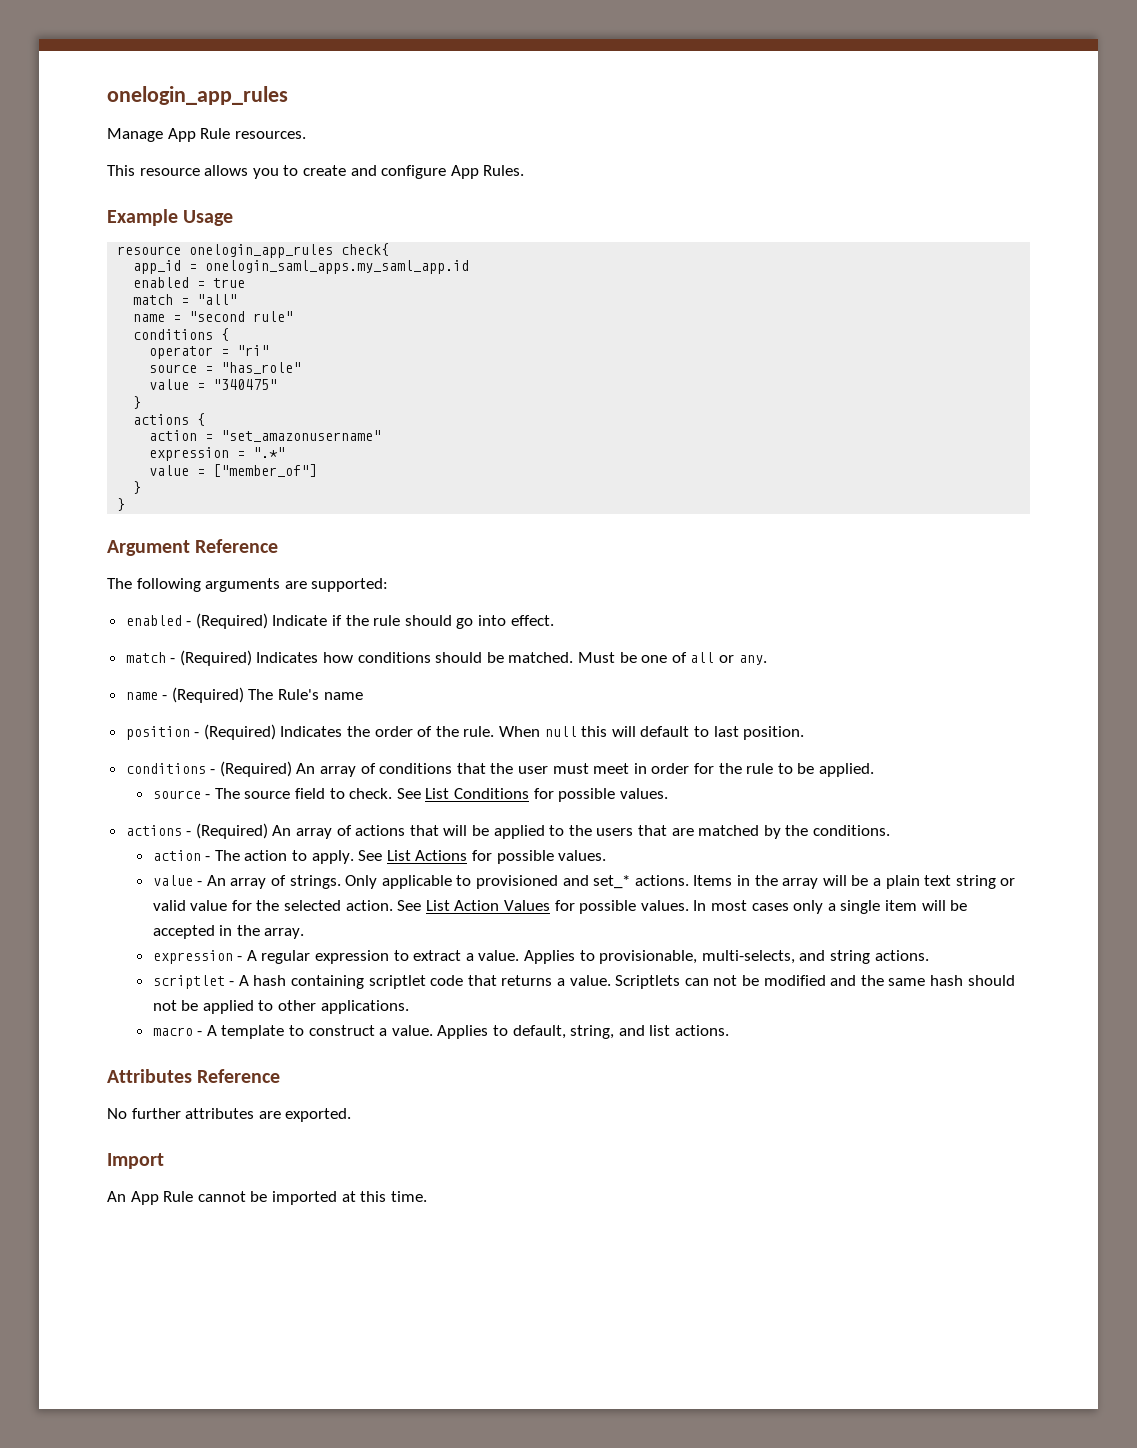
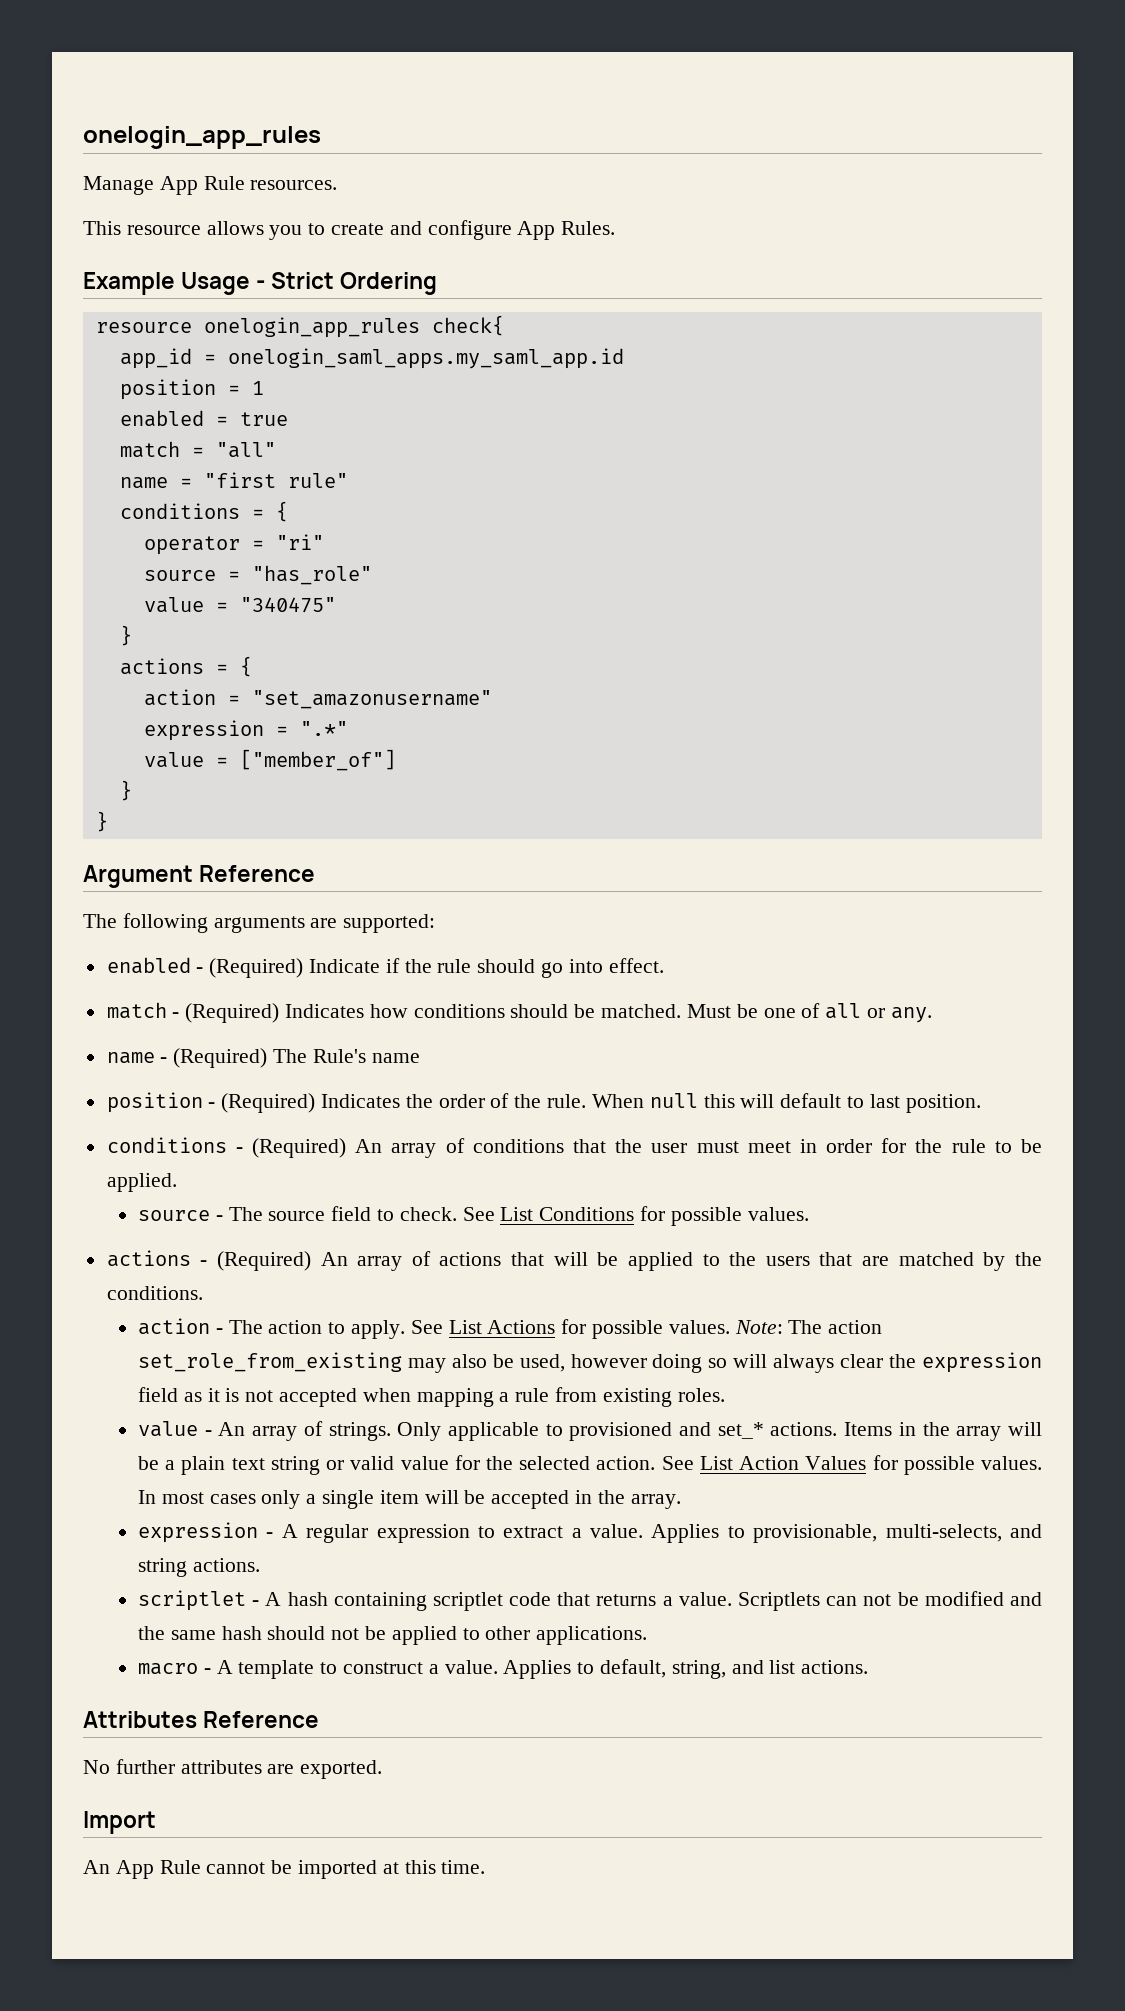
(234, 218) none -> [256,272,438,295] - Strict Ordering
(470, 267) none -> [119,379,264,400] // position = 1
[189,311,246,322] "second -> [203,472,276,488] "first
(214, 334) none -> [251,509,264,519] =
(190, 419) none -> [215,664,228,674] =
(607, 855) none -> [734,1320,883,1334] [137,1352,1042,1373] [137,1387,725,1407] Note: The action set_role_from_existing may also be used, however doing so will always clear the expression field as it is not accepted when mapping a rule from existing roles.

